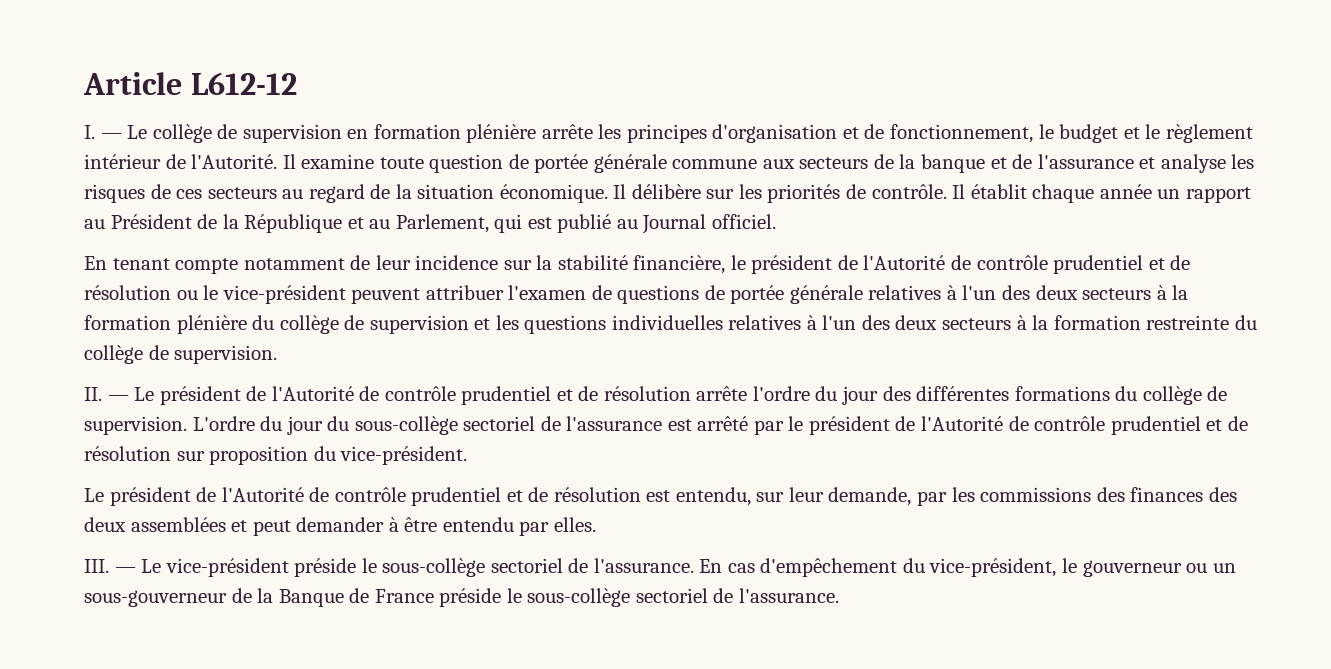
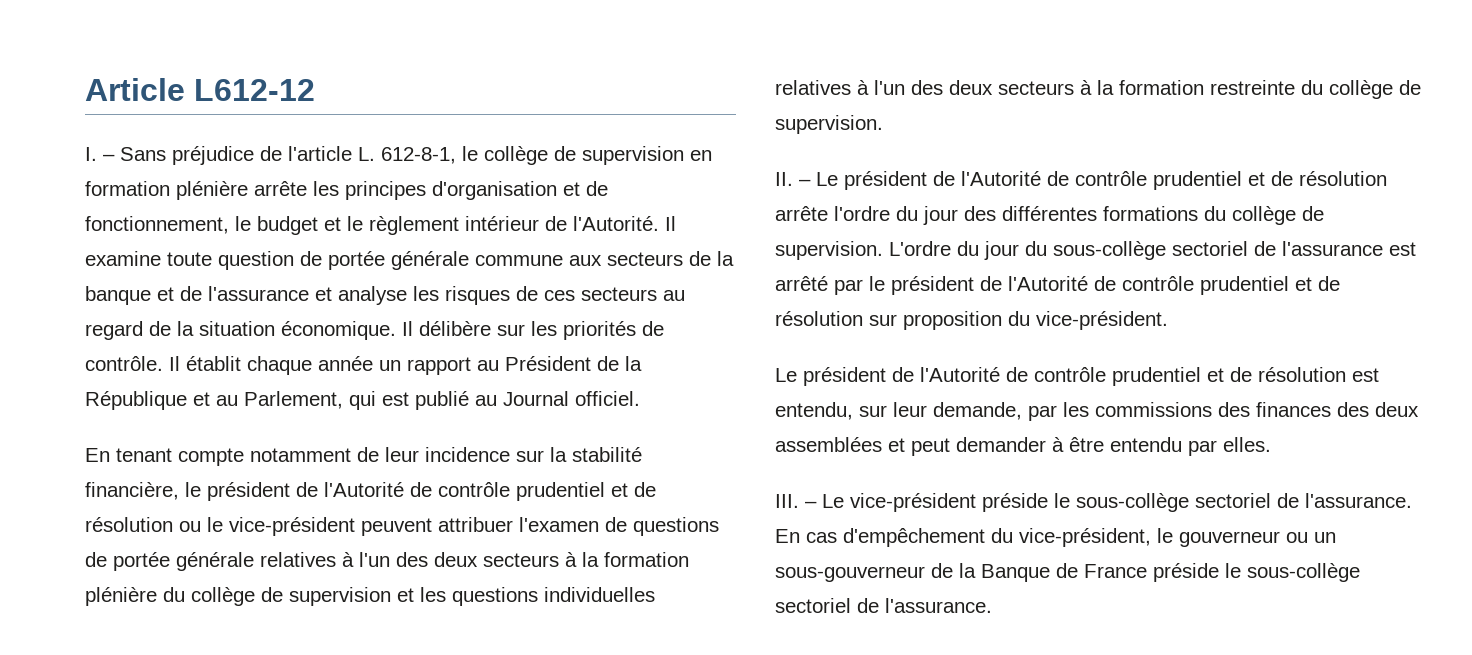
[100,125,148,139] ― Le -> [103,146,478,165] – Sans préjudice de l'article L. 612-8-1, le
[107,395,129,401] ― -> [799,179,811,186] –
[114,567,136,573] ― -> [805,501,817,508] –

